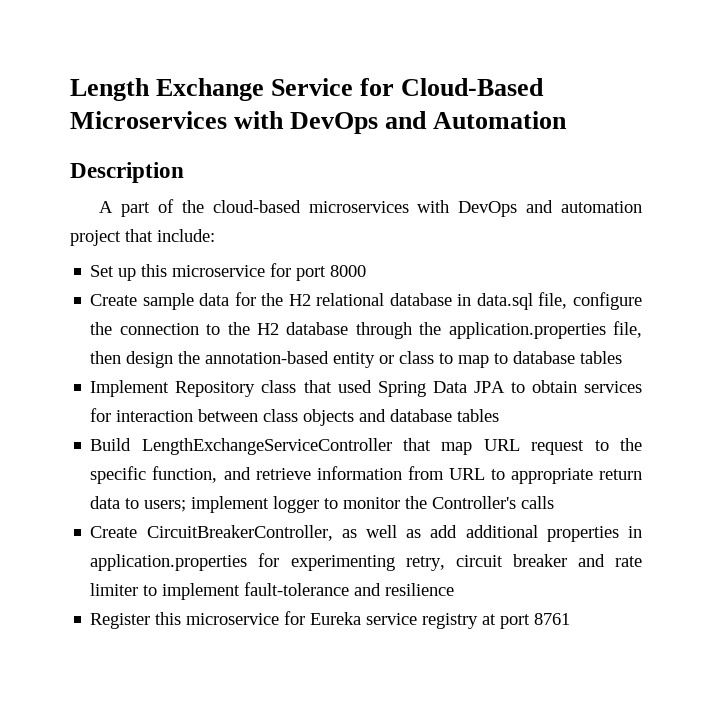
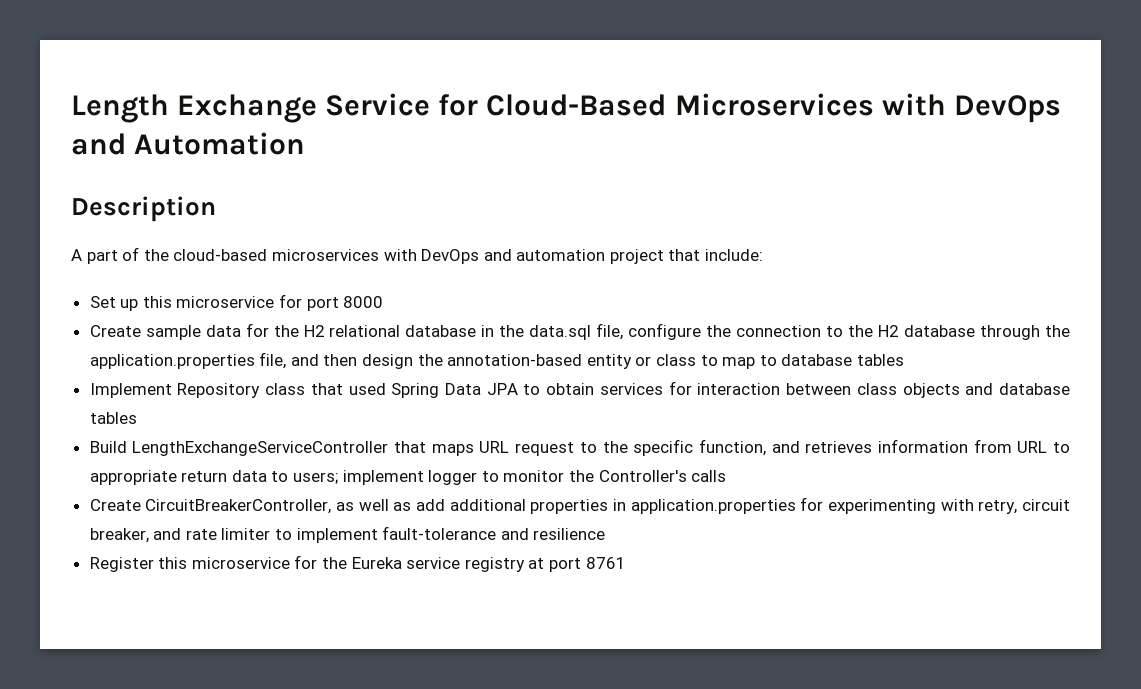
(472, 300) none -> [499,325,525,337] the
(643, 329) none -> [290,354,319,366] and
[441,442,473,455] map -> [431,444,474,456] maps
[255,468,311,480] retrieve -> [805,441,873,453] retrieves
(395, 563) none -> [940,499,974,511] with
[512,554,567,567] breaker -> [89,528,149,543] breaker,
(306, 618) none -> [322,557,348,569] the

